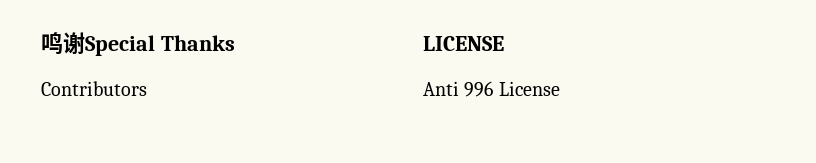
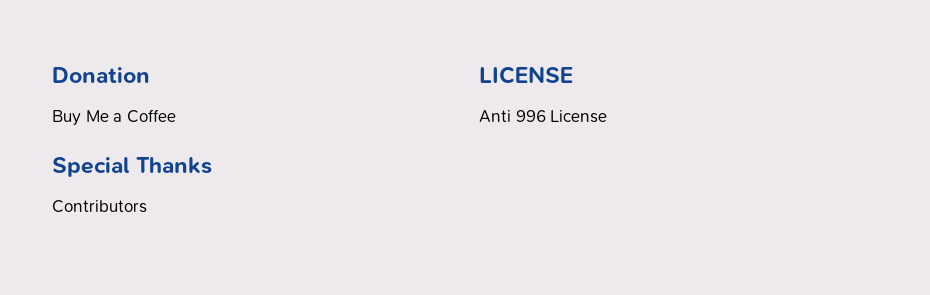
[41,32,85,55] 鸣谢 -> [52,67,150,83] [52,109,176,126] Donation // Buy Me a Coffee //

